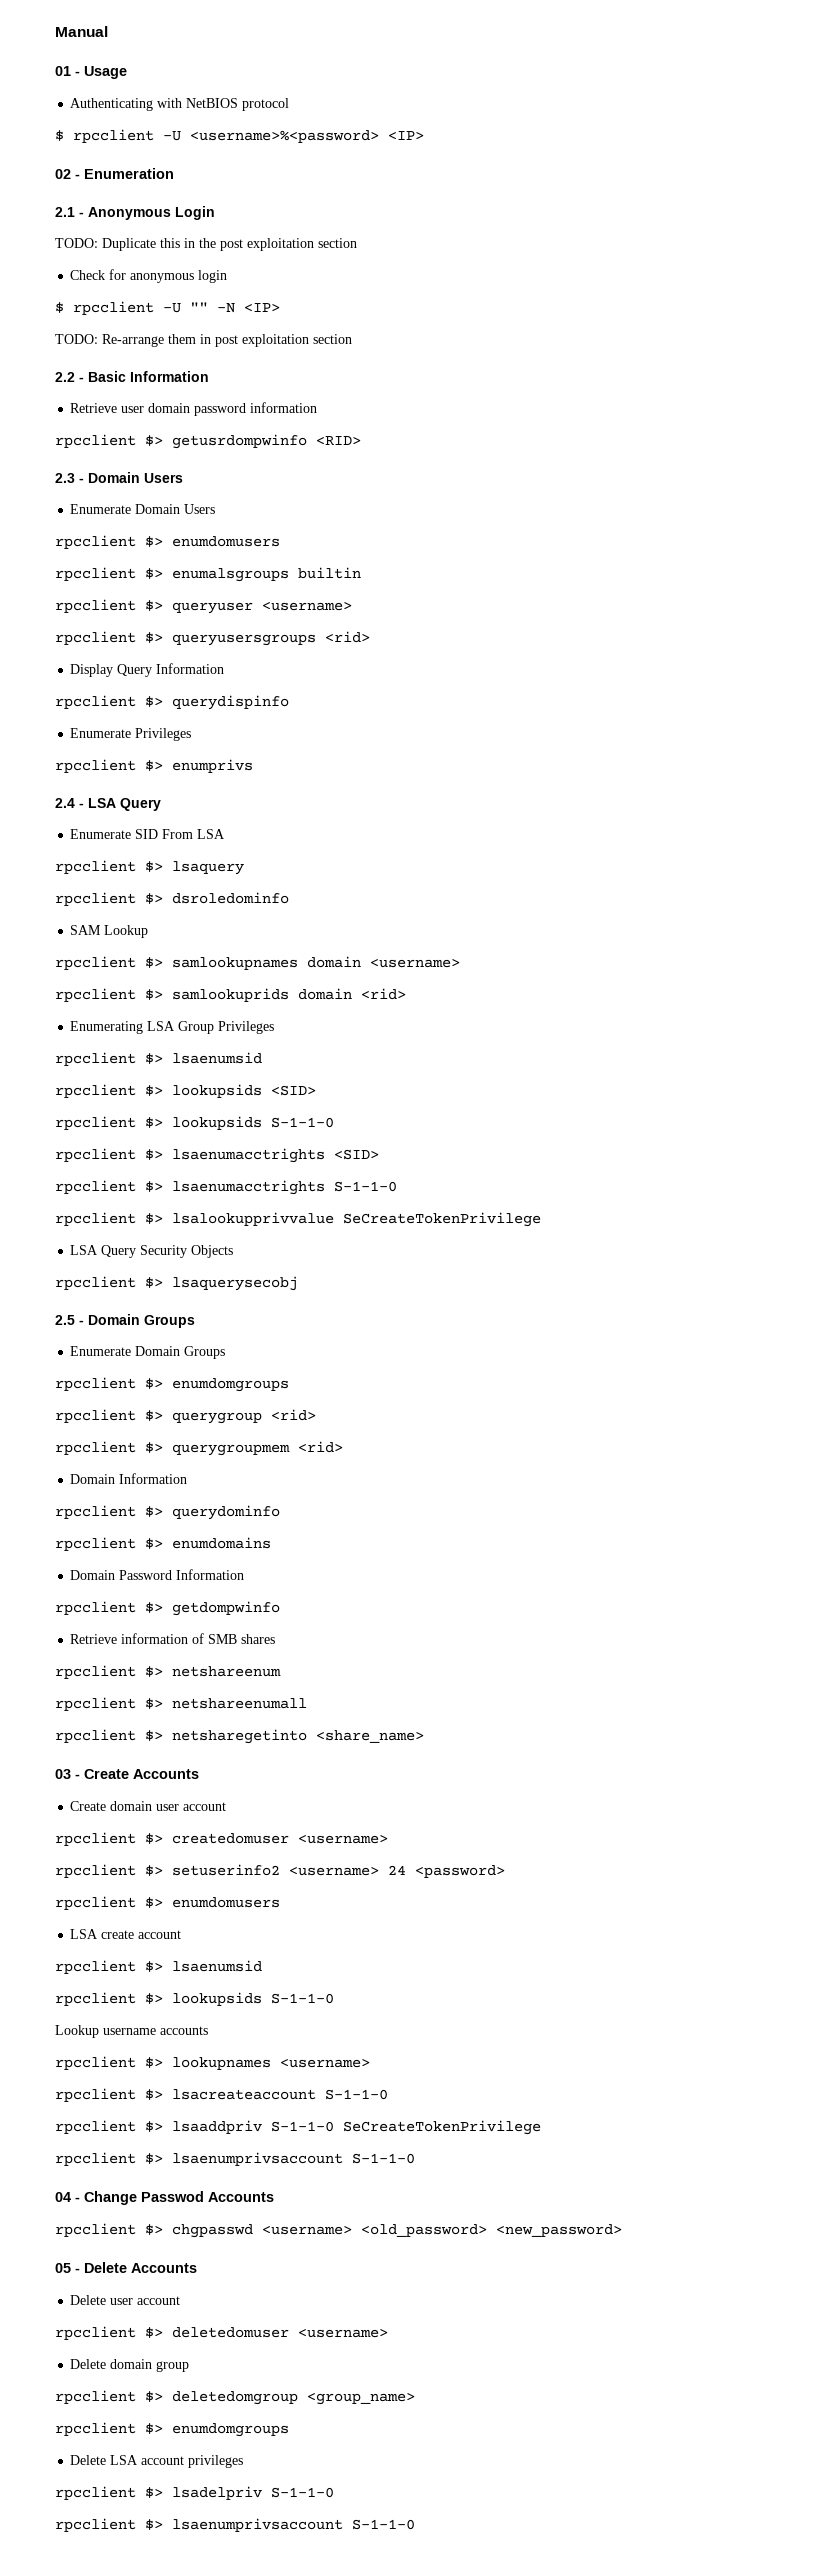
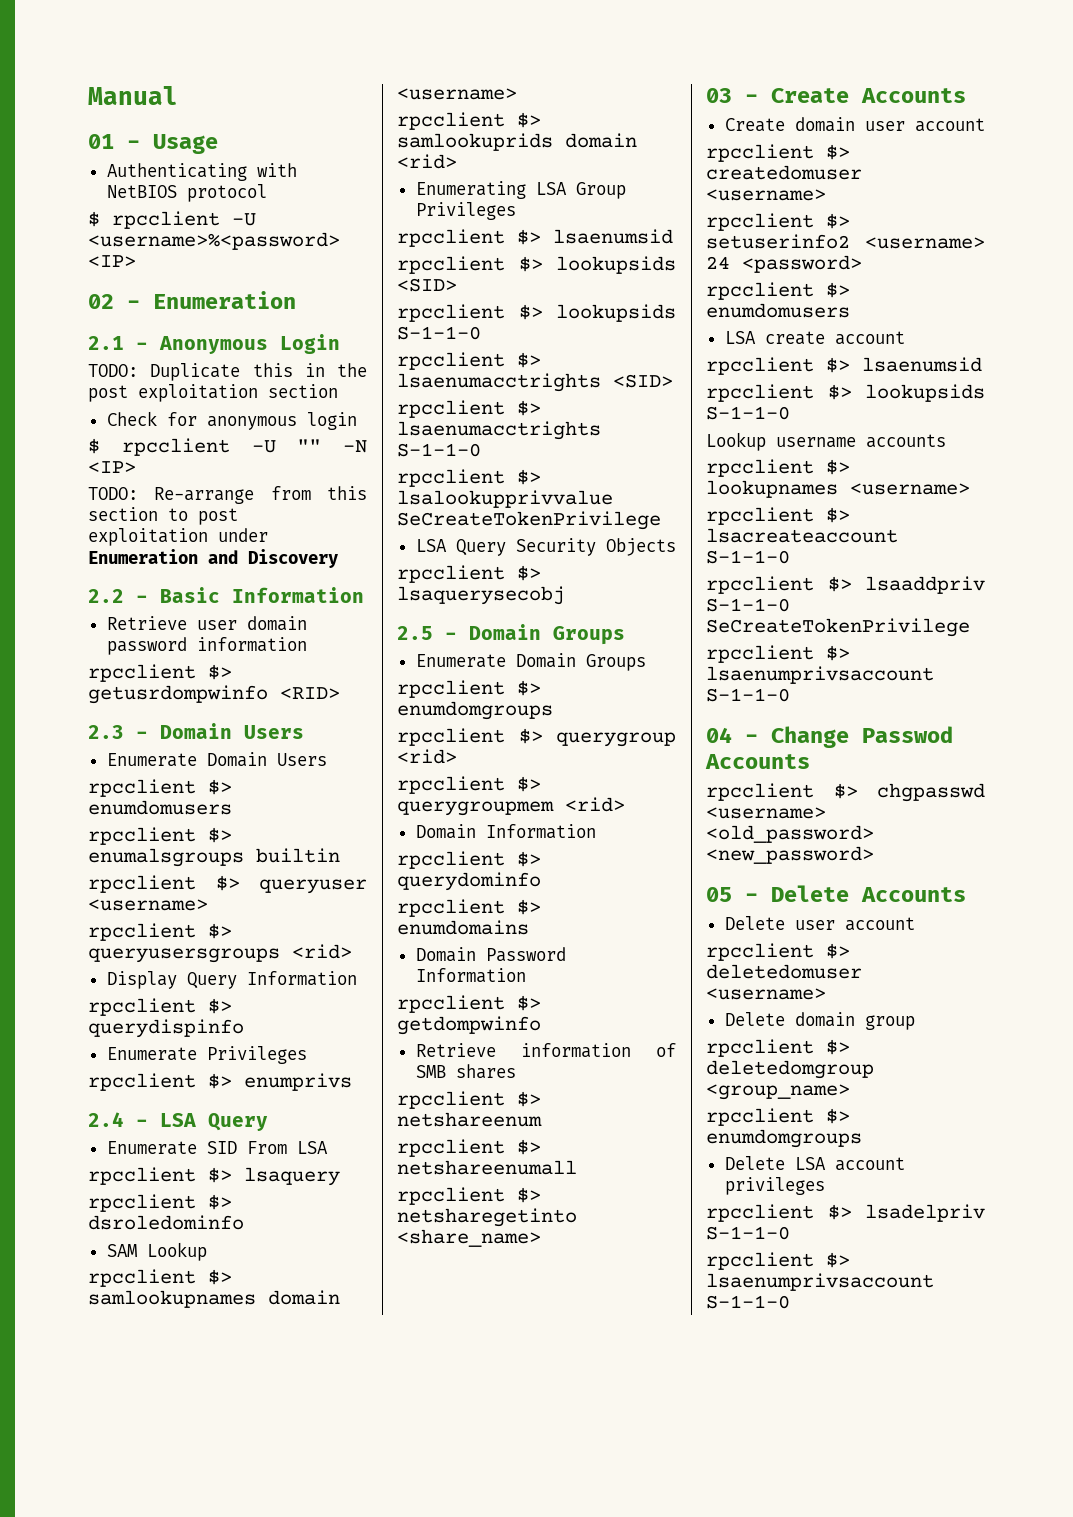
[168,334,352,347] them in post exploitation section -> [270,486,367,500] [88,507,238,525] [88,528,268,546] [88,549,338,568] from this section to post exploitation under Enumeration and Discovery

